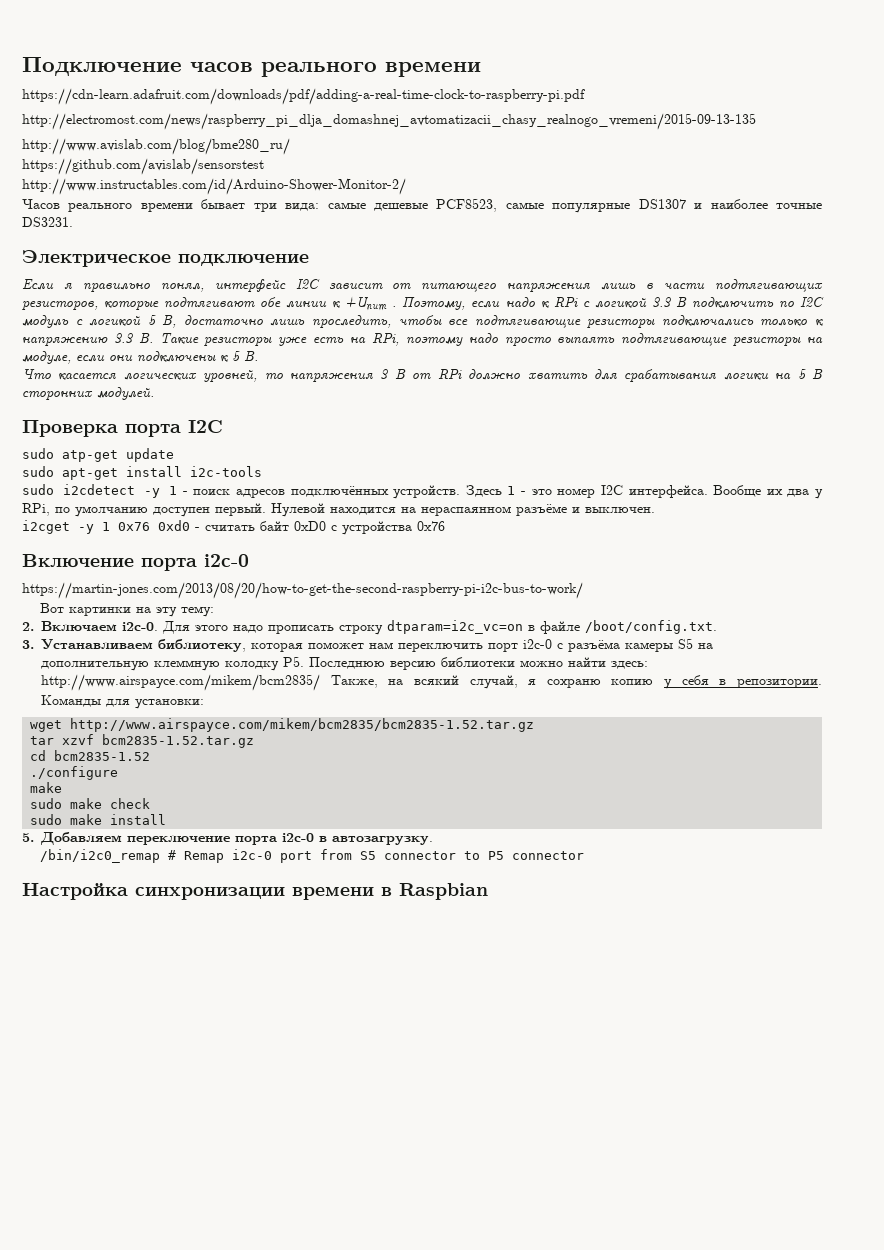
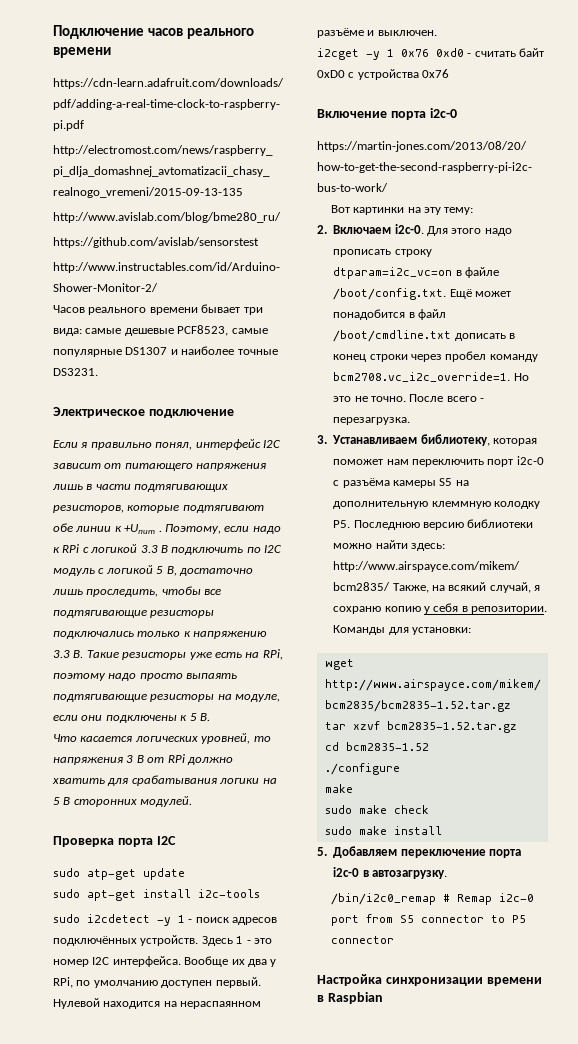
(717, 627) none -> [449,289,511,299] [333,309,446,320] [333,330,515,342] [333,351,538,362] [333,372,529,382] [333,394,485,402] [333,417,411,425] Ещё может понадобится в файл /boot/cmdline.txt дописать в конец строки через пробел команду bcm2708.vc_i2c_override=1. Но это не точно. После всего - перезагрузка.

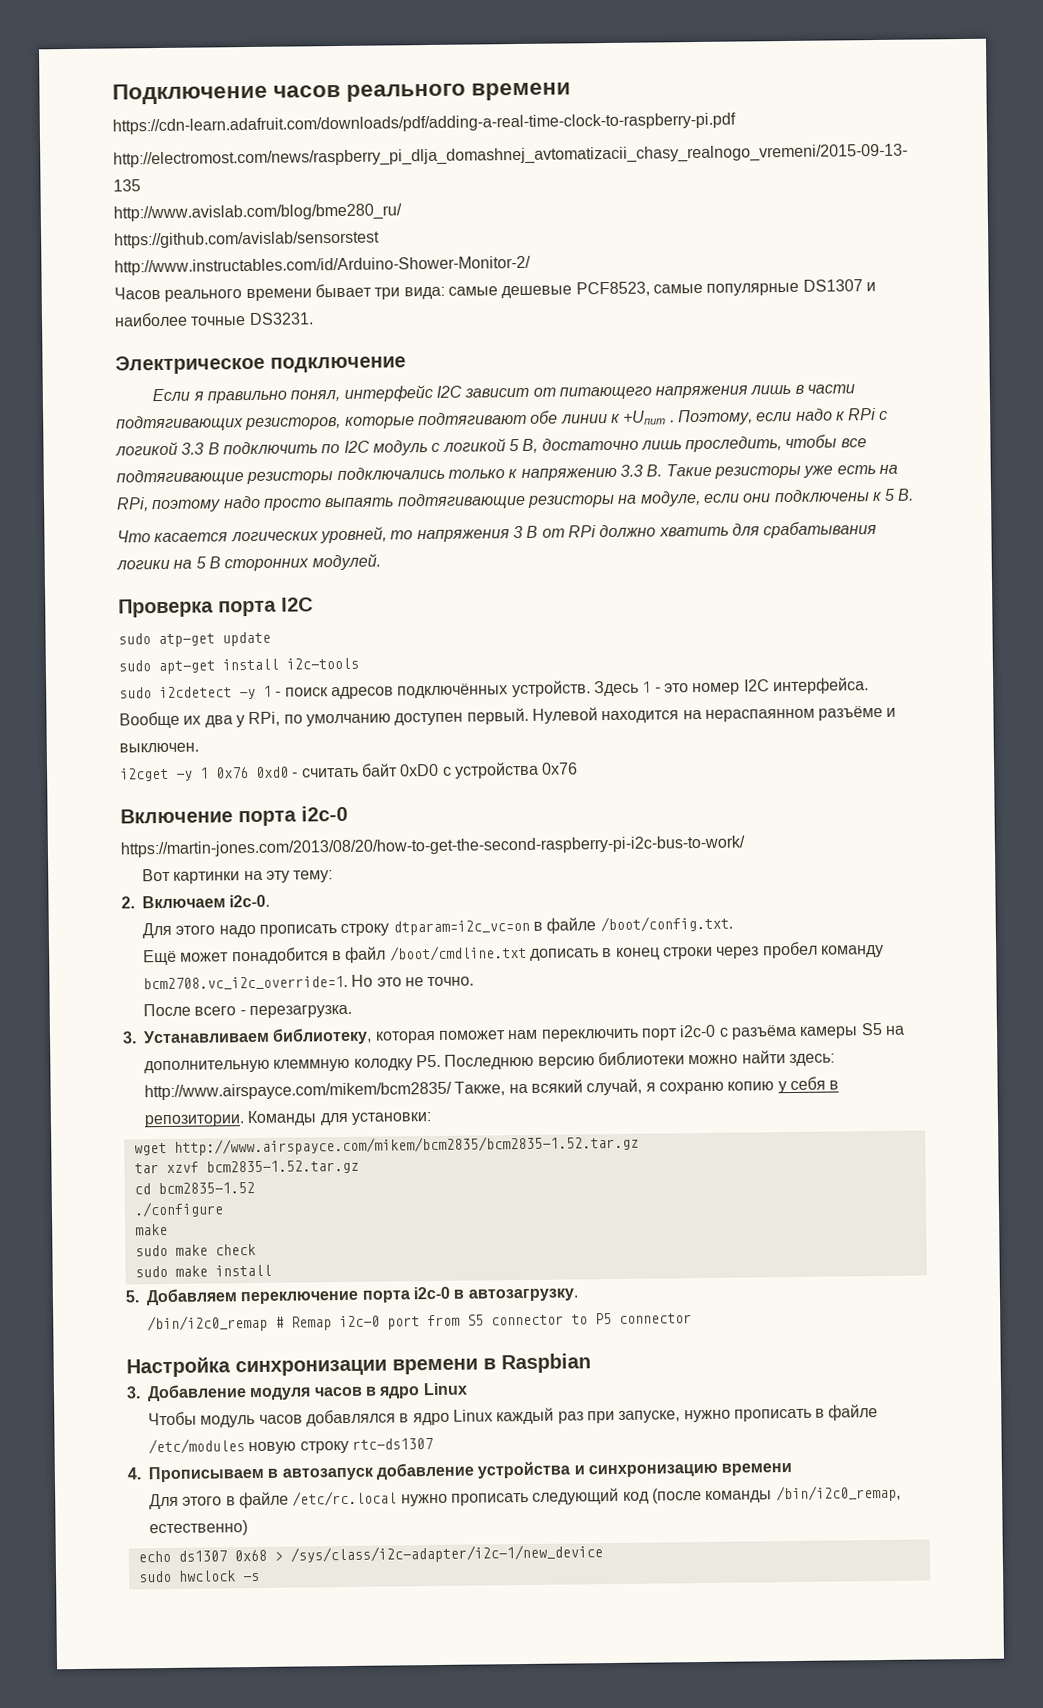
(424, 229) none -> (271, 901) //
(447, 294) none -> (733, 924) //
(406, 399) none -> (475, 981) //
(383, 998) none -> [126,1382,468,1402] [147,1404,879,1428] [147,1438,433,1455] [127,1461,793,1483] [148,1484,901,1510] [148,1520,248,1537] [137,1544,603,1564] [137,1570,260,1583] // 3. Добавление модуля часов в ядро Linux // Чтобы модуль часов добавлялся в ядро Linux каждый раз при запуске, нужно прописать в файле /etc/modules новую строку rtc-ds1307 // 4. Прописываем в автозапуск добавление устройства и синхронизацию времени // Для этого в файле /etc/rc.local нужно прописать следующий код (после команды /bin/i2c0_remap, естественно) // echo ds1307 0x68 > /sys/class/i2c-adapter/i2c-1/new_device // sudo hwclock -s

